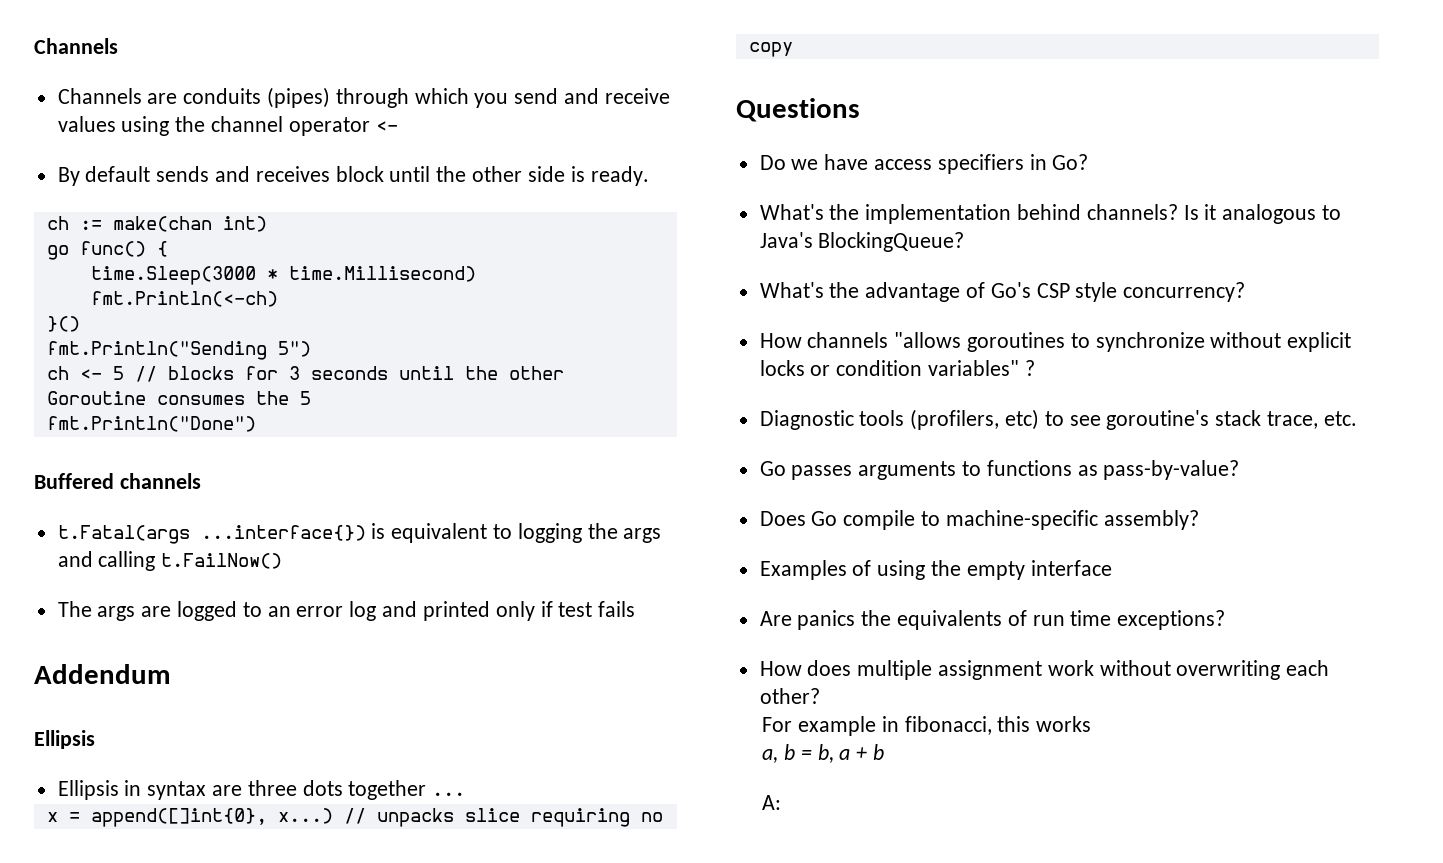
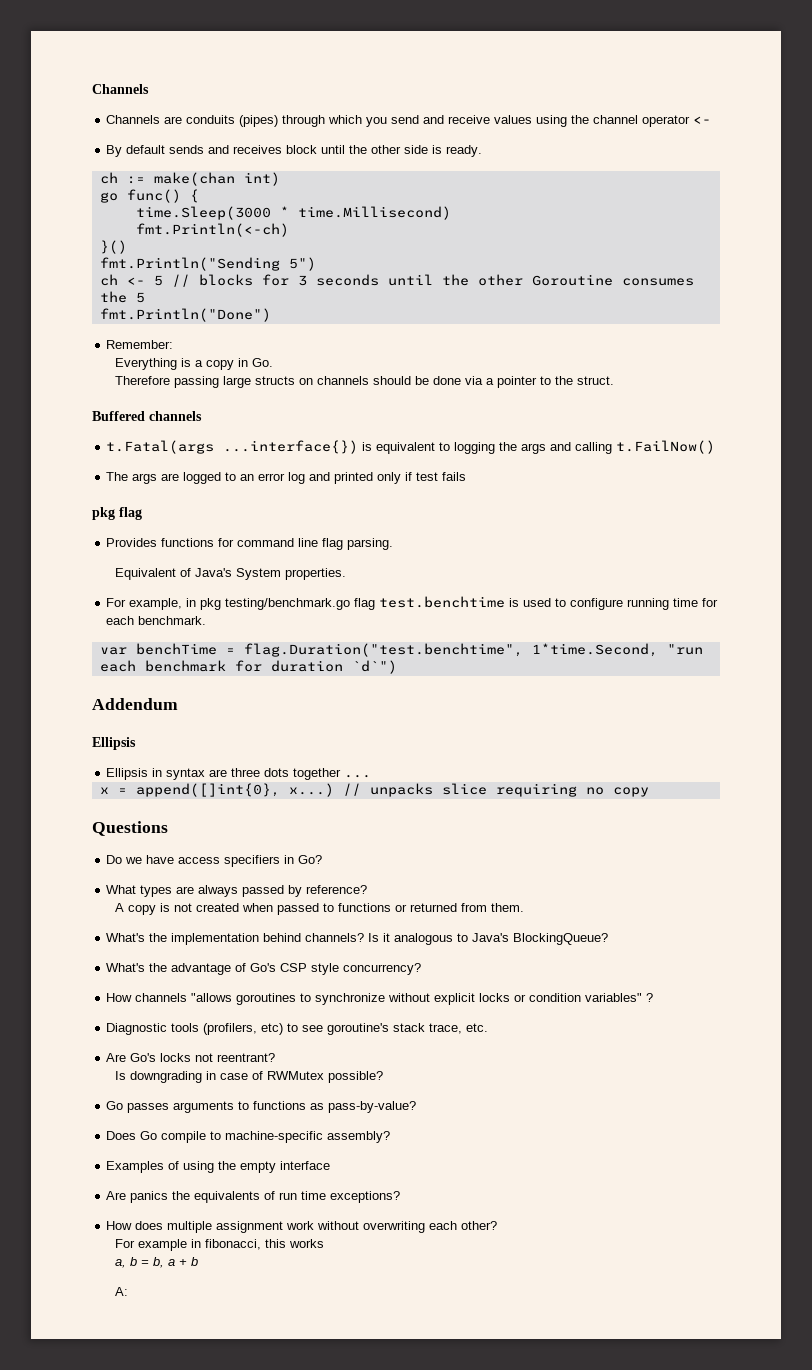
(256, 424) none -> [106,340,174,349] [115,358,274,370] [115,376,615,388] // Remember: // Everything is a copy in Go. // Therefore passing large structs on channels should be done via a pointer to the struct.
(636, 609) none -> [92,507,142,520] [106,538,394,550] [115,568,347,580] [106,596,719,610] [106,616,207,625] [99,643,703,657] [99,660,397,674] // pkg flag // Provides functions for command line flag parsing. // Equivalent of Java's System properties. // For example, in pkg testing/benchmark.go flag test.benchtime is used to configure running time for each benchmark. // var benchTime = flag.Duration("test.benchtime", 1*time.Second, "run each benchmark for duration `d`")
(1089, 162) none -> [106,885,368,897] [115,903,525,915] // What types are always passed by reference? // A copy is not created when passed to functions or returned from them.
(1357, 418) none -> [106,1053,276,1062] [115,1071,384,1083] // Are Go's locks not reentrant? // Is downgrading in case of RWMutex possible?

